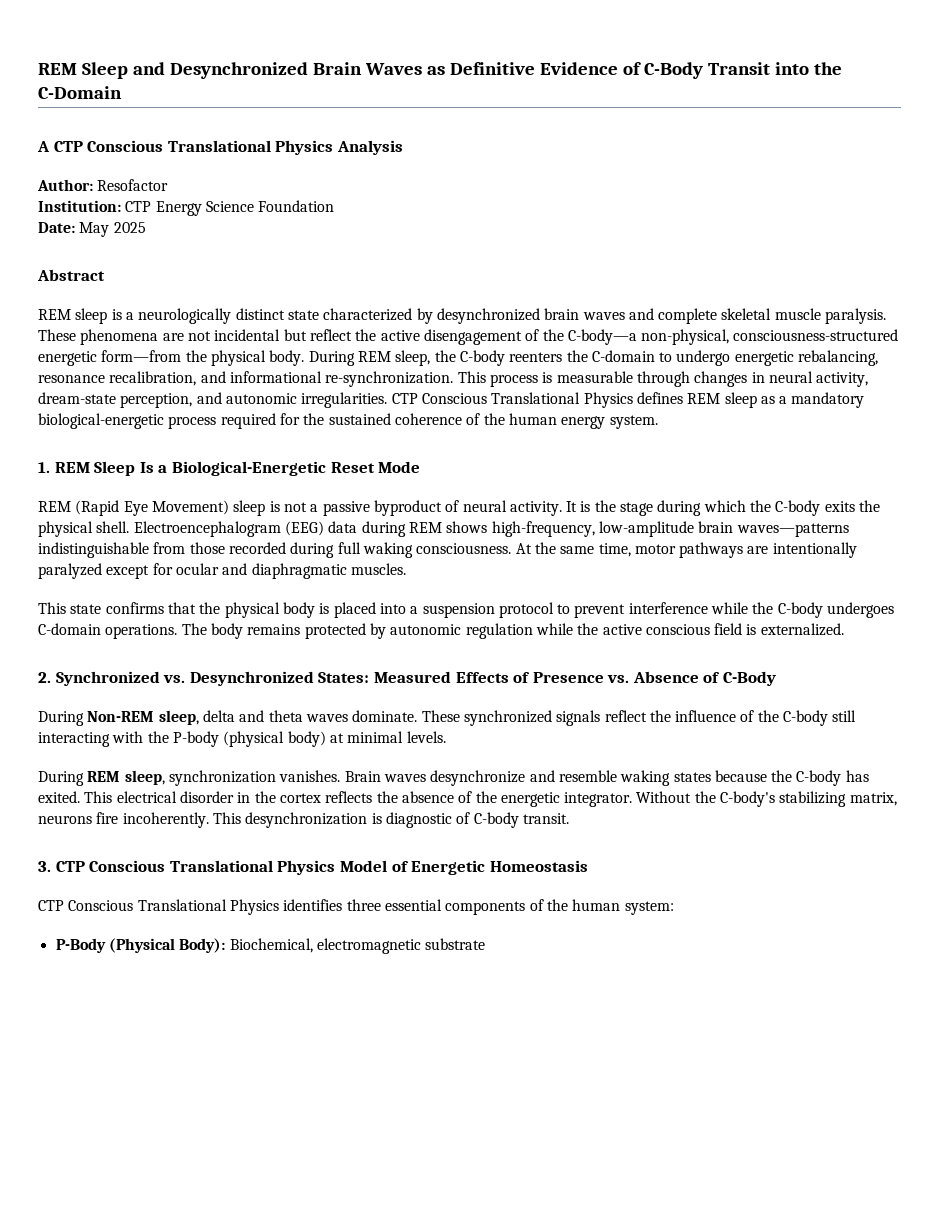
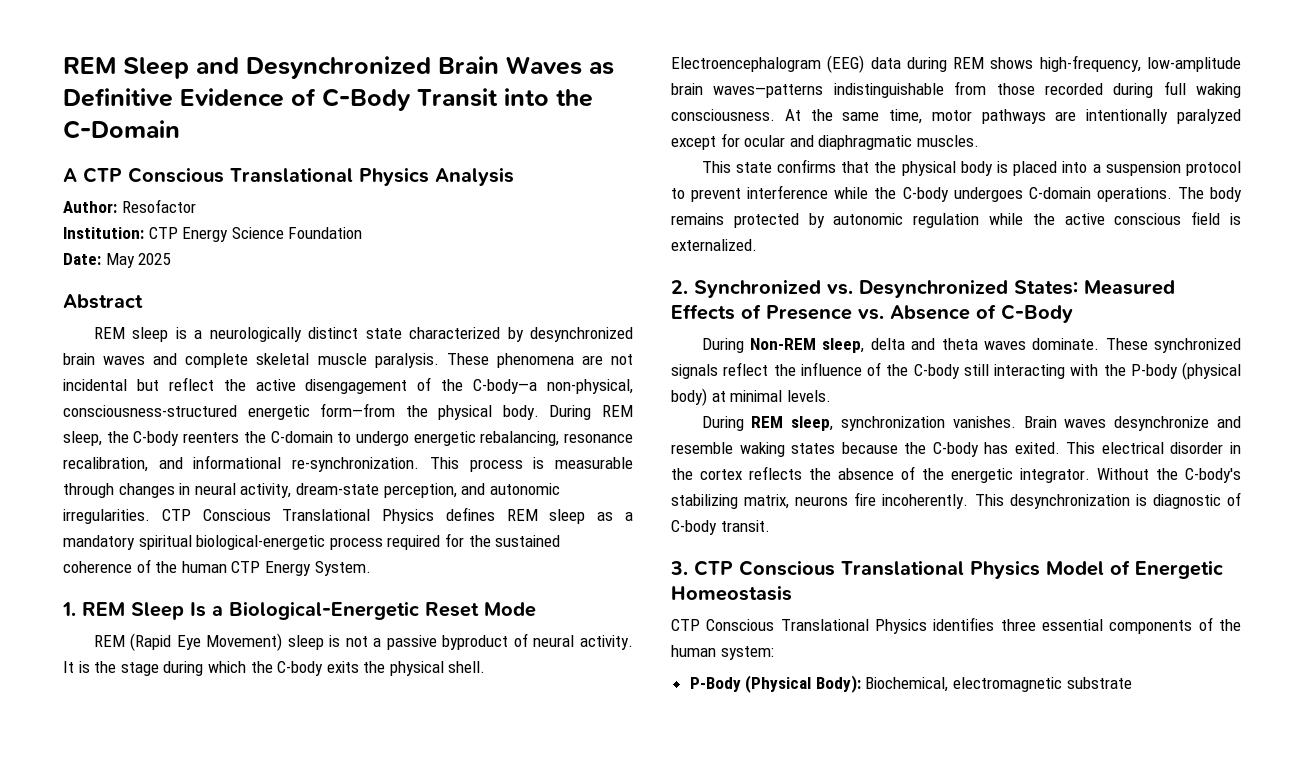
(865, 400) none -> [138,535,192,550] spiritual
[561,415,658,429] energy system. -> [231,561,371,576] CTP Energy System.

